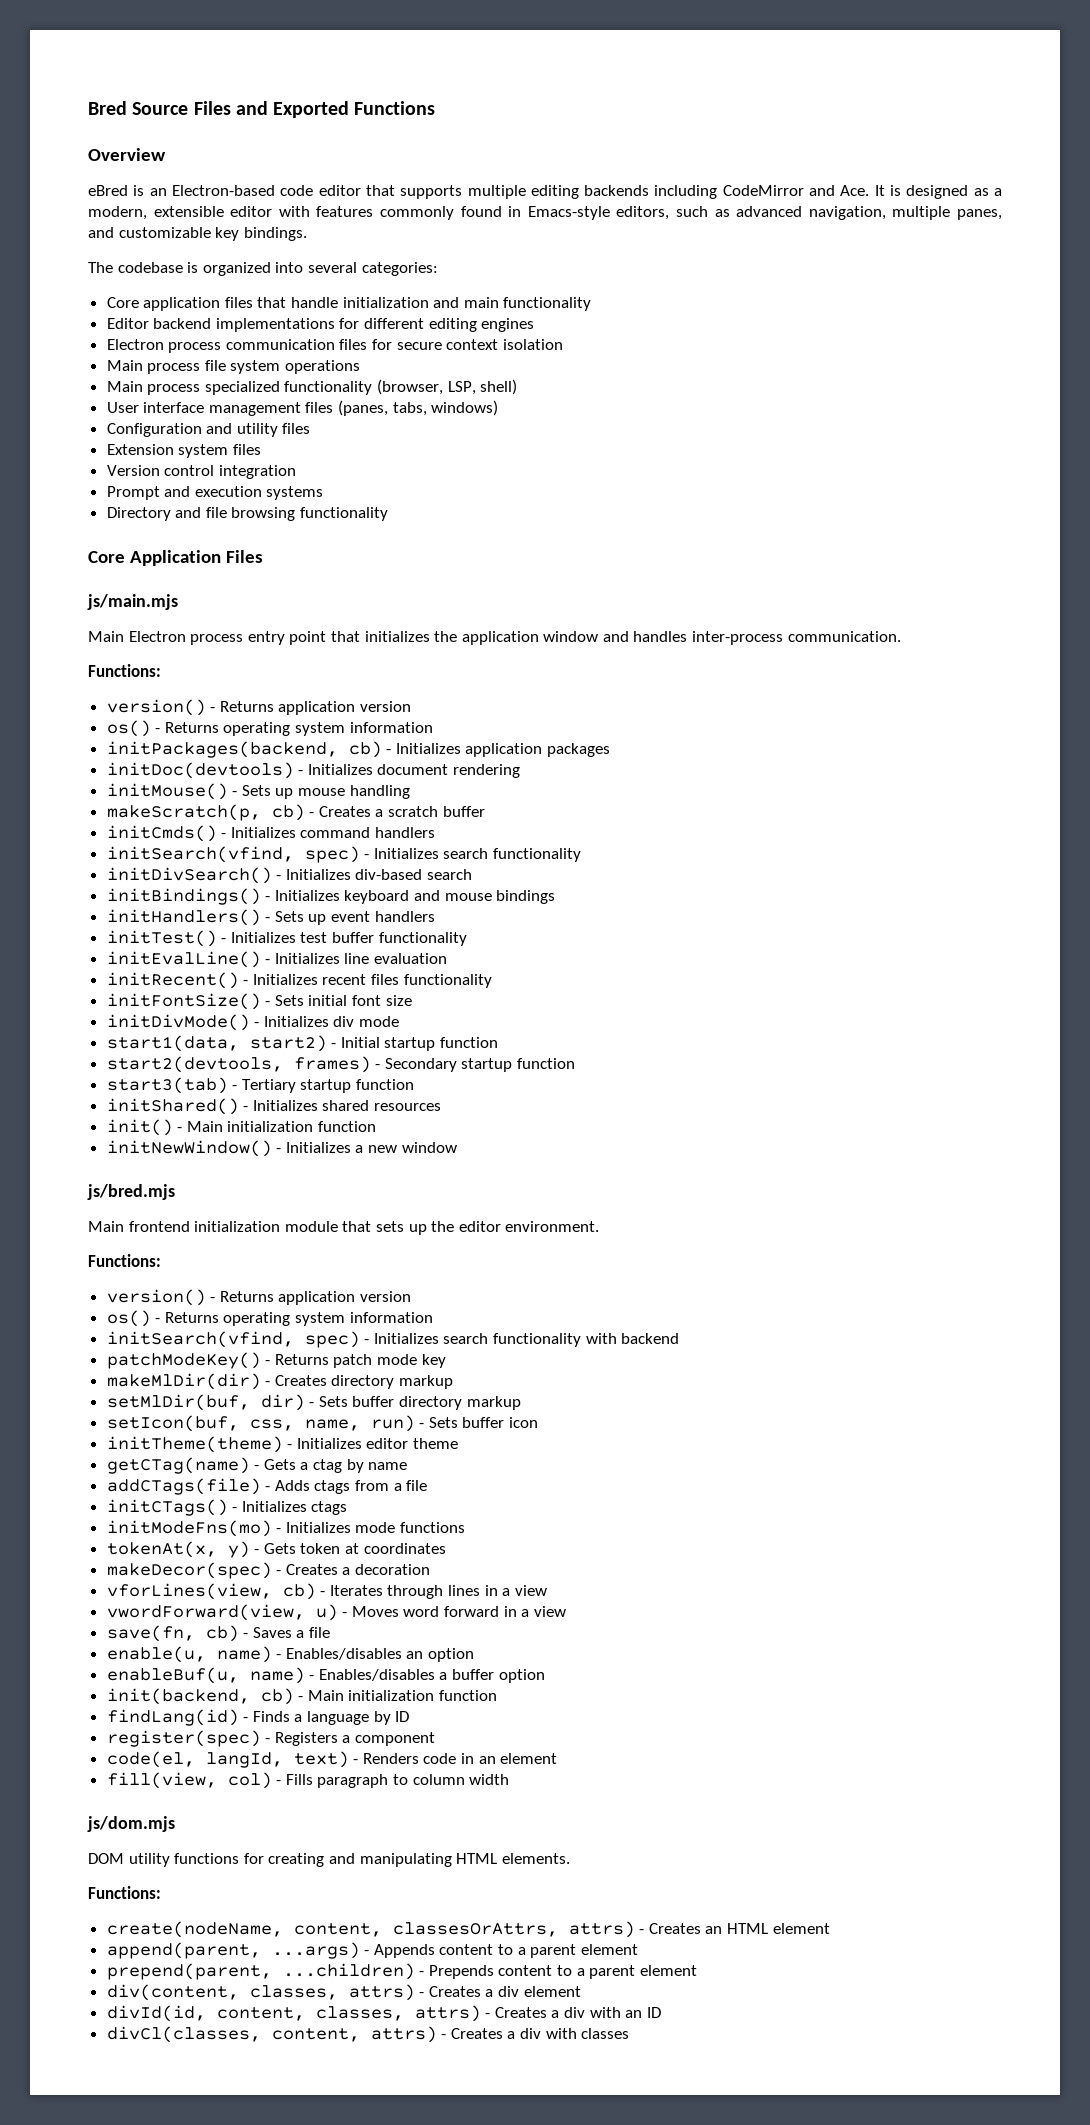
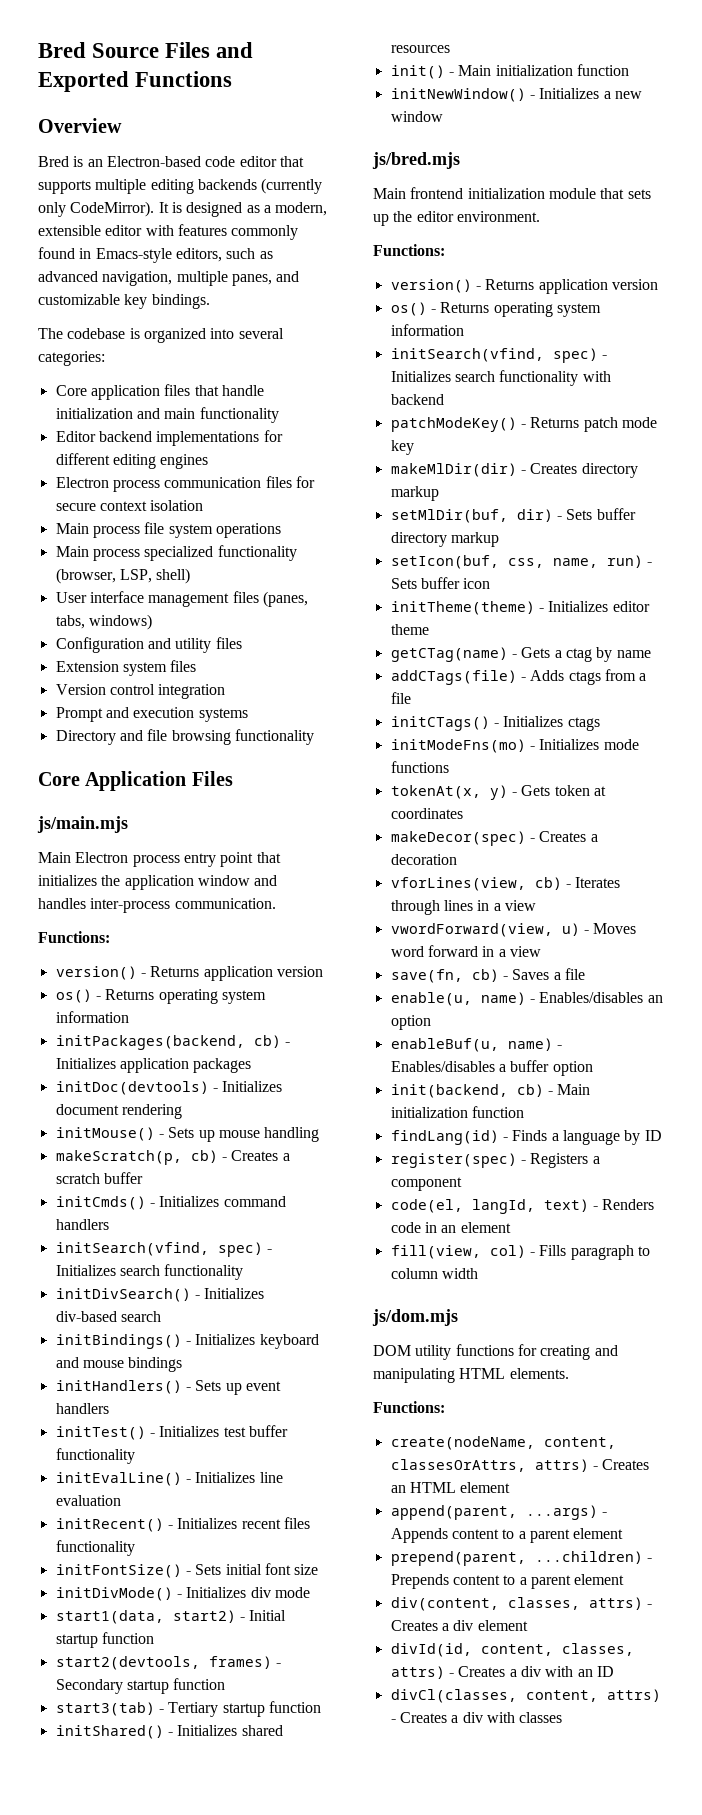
[88,185,128,196] eBred -> [38,156,69,167] Bred
[654,185,870,199] including CodeMirror and Ace. -> [261,178,323,194] [38,201,155,217] (currently only CodeMirror).

